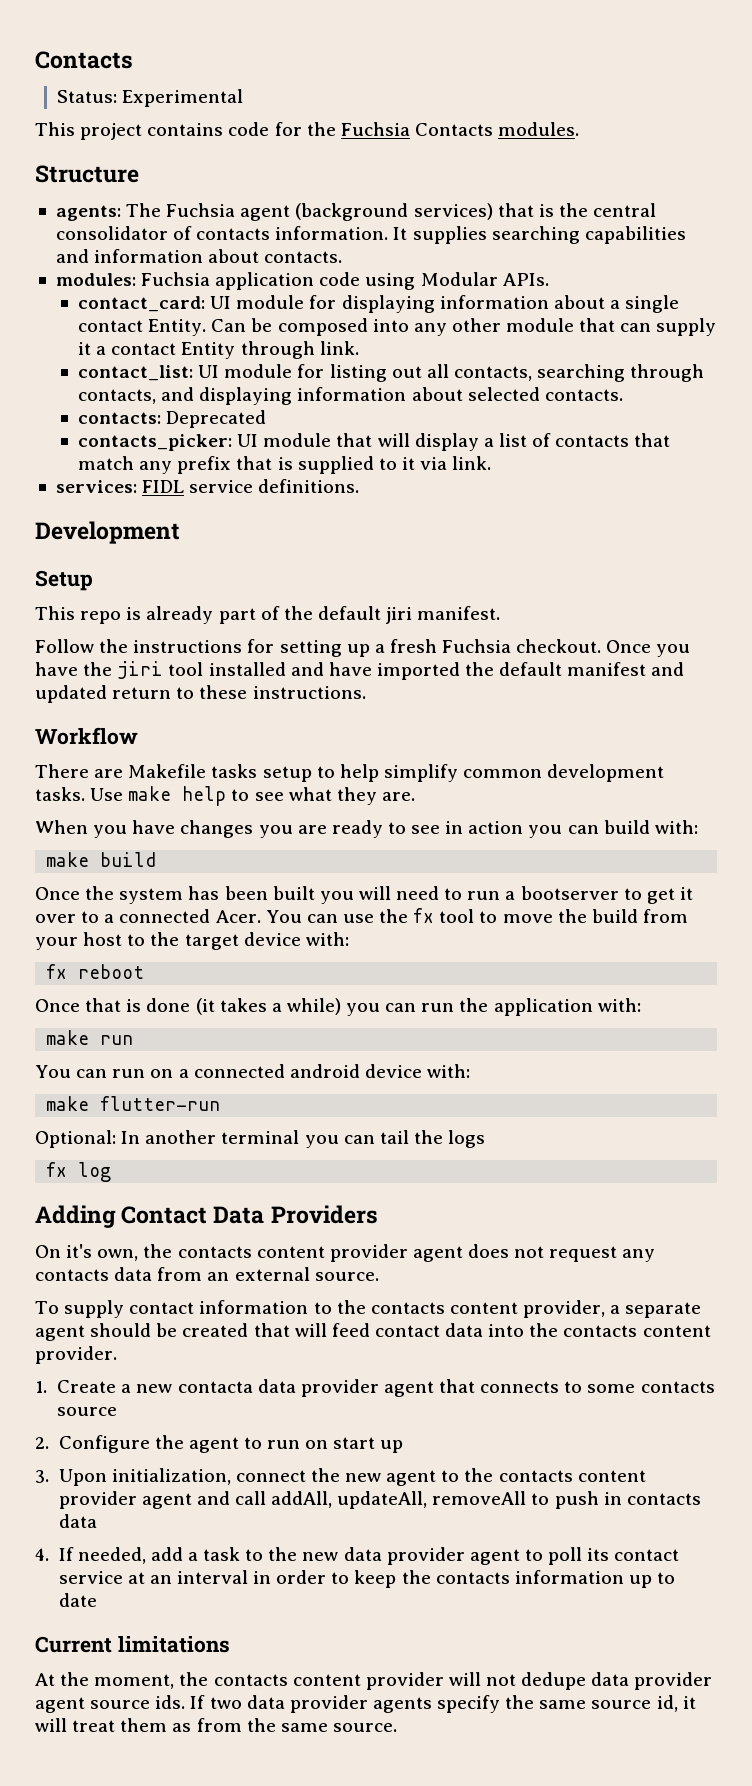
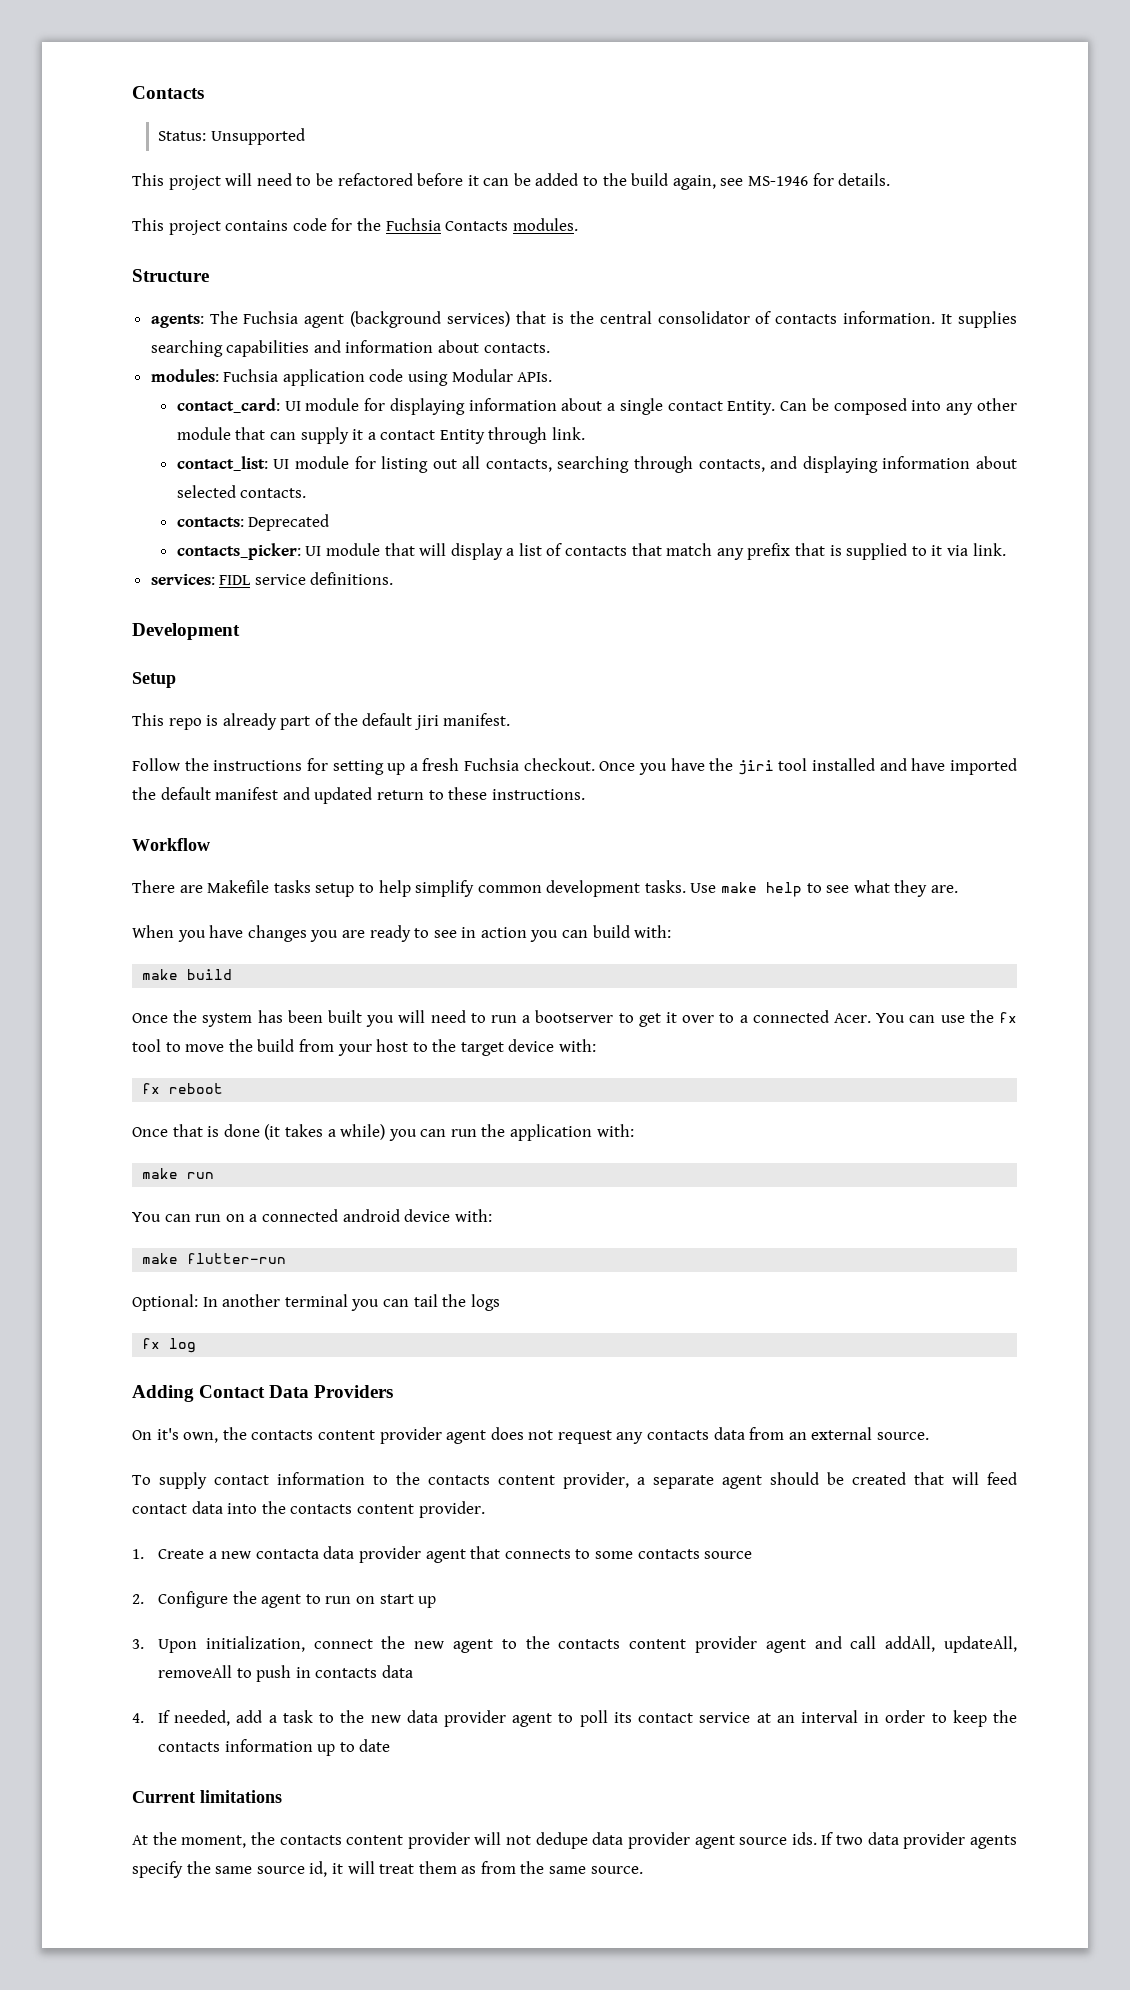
[122,89,244,107] Experimental -> [210,128,305,145] [132,173,891,190] Unsupported // This project will need to be refactored before it can be added to the build again, see MS-1946 for details.

